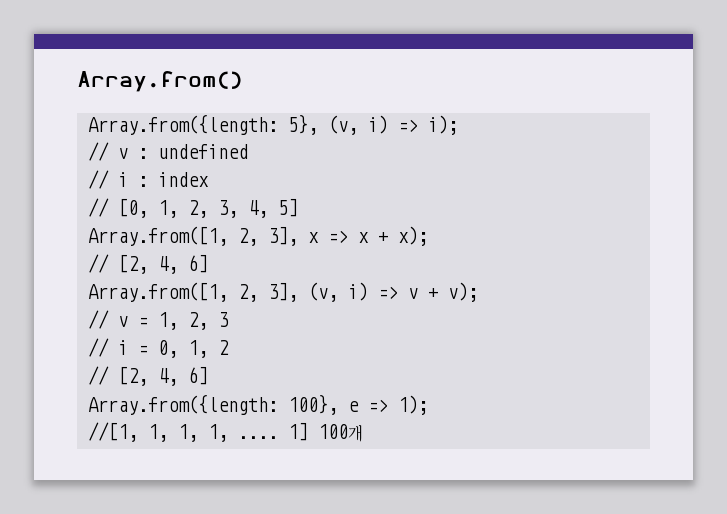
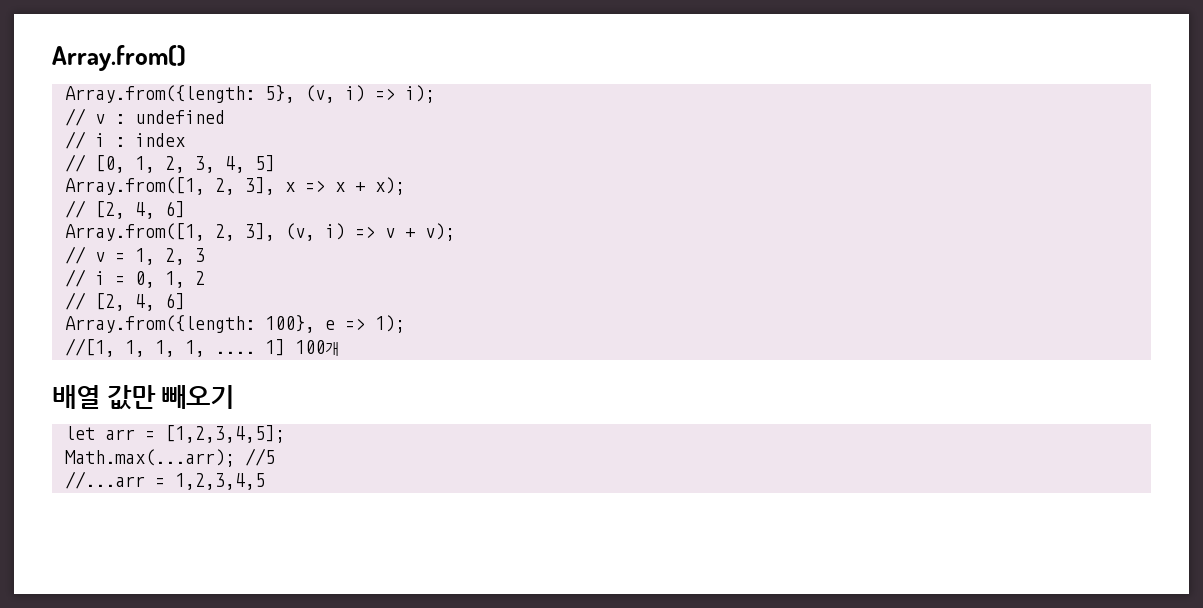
(364, 433) none -> [52,385,234,410] [64,425,285,443] [64,448,275,467] [64,471,265,490] // 배열 값만 빼오기 // let arr = [1,2,3,4,5]; // Math.max(...arr); //5 // //...arr = 1,2,3,4,5

